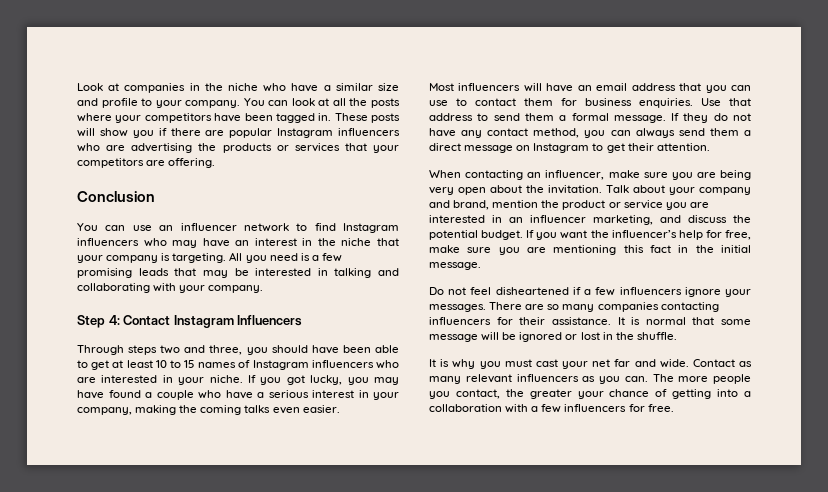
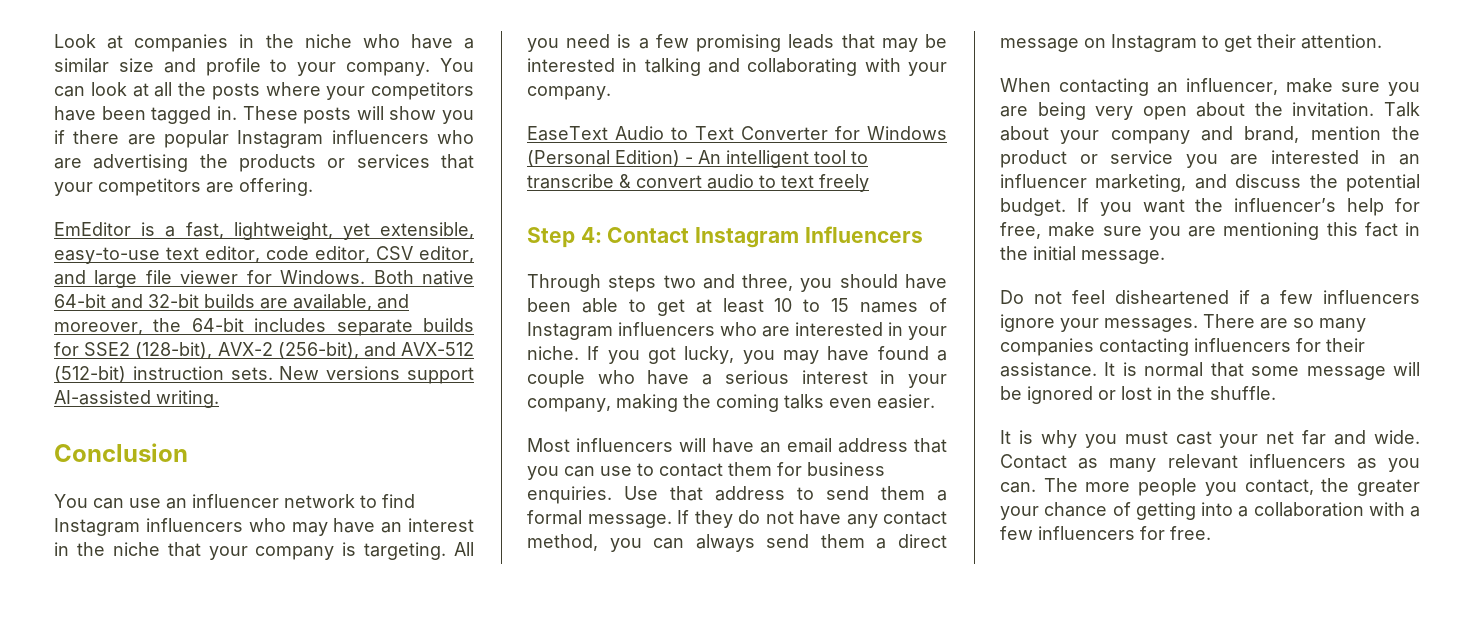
(216, 163) none -> [54,222,474,240] [54,246,474,264] [54,270,474,288] [54,294,409,311] [54,318,474,336] [54,342,474,359] [54,366,475,384] [54,390,219,408] // EmEditor is a fast, lightweight, yet extensible, easy-to-use text editor, code editor, CSV editor, and large file viewer for Windows. Both native 64-bit and 32-bit builds are available, and moreover, the 64-bit includes separate builds for SSE2 (128-bit), AVX-2 (256-bit), and AVX-512 (512-bit) instruction sets. New versions support AI-assisted writing.
(264, 289) none -> [527,126,947,141] [527,150,868,168] [527,174,869,192] // EaseText Audio to Text Converter for Windows (Personal Edition) - An intelligent tool to transcribe & convert audio to text freely

